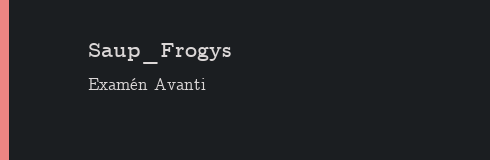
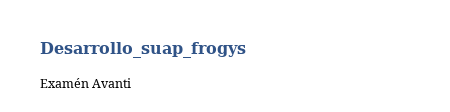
[88,43,232,64] Saup_Frogys -> [40,42,246,58] Desarrollo_suap_frogys

